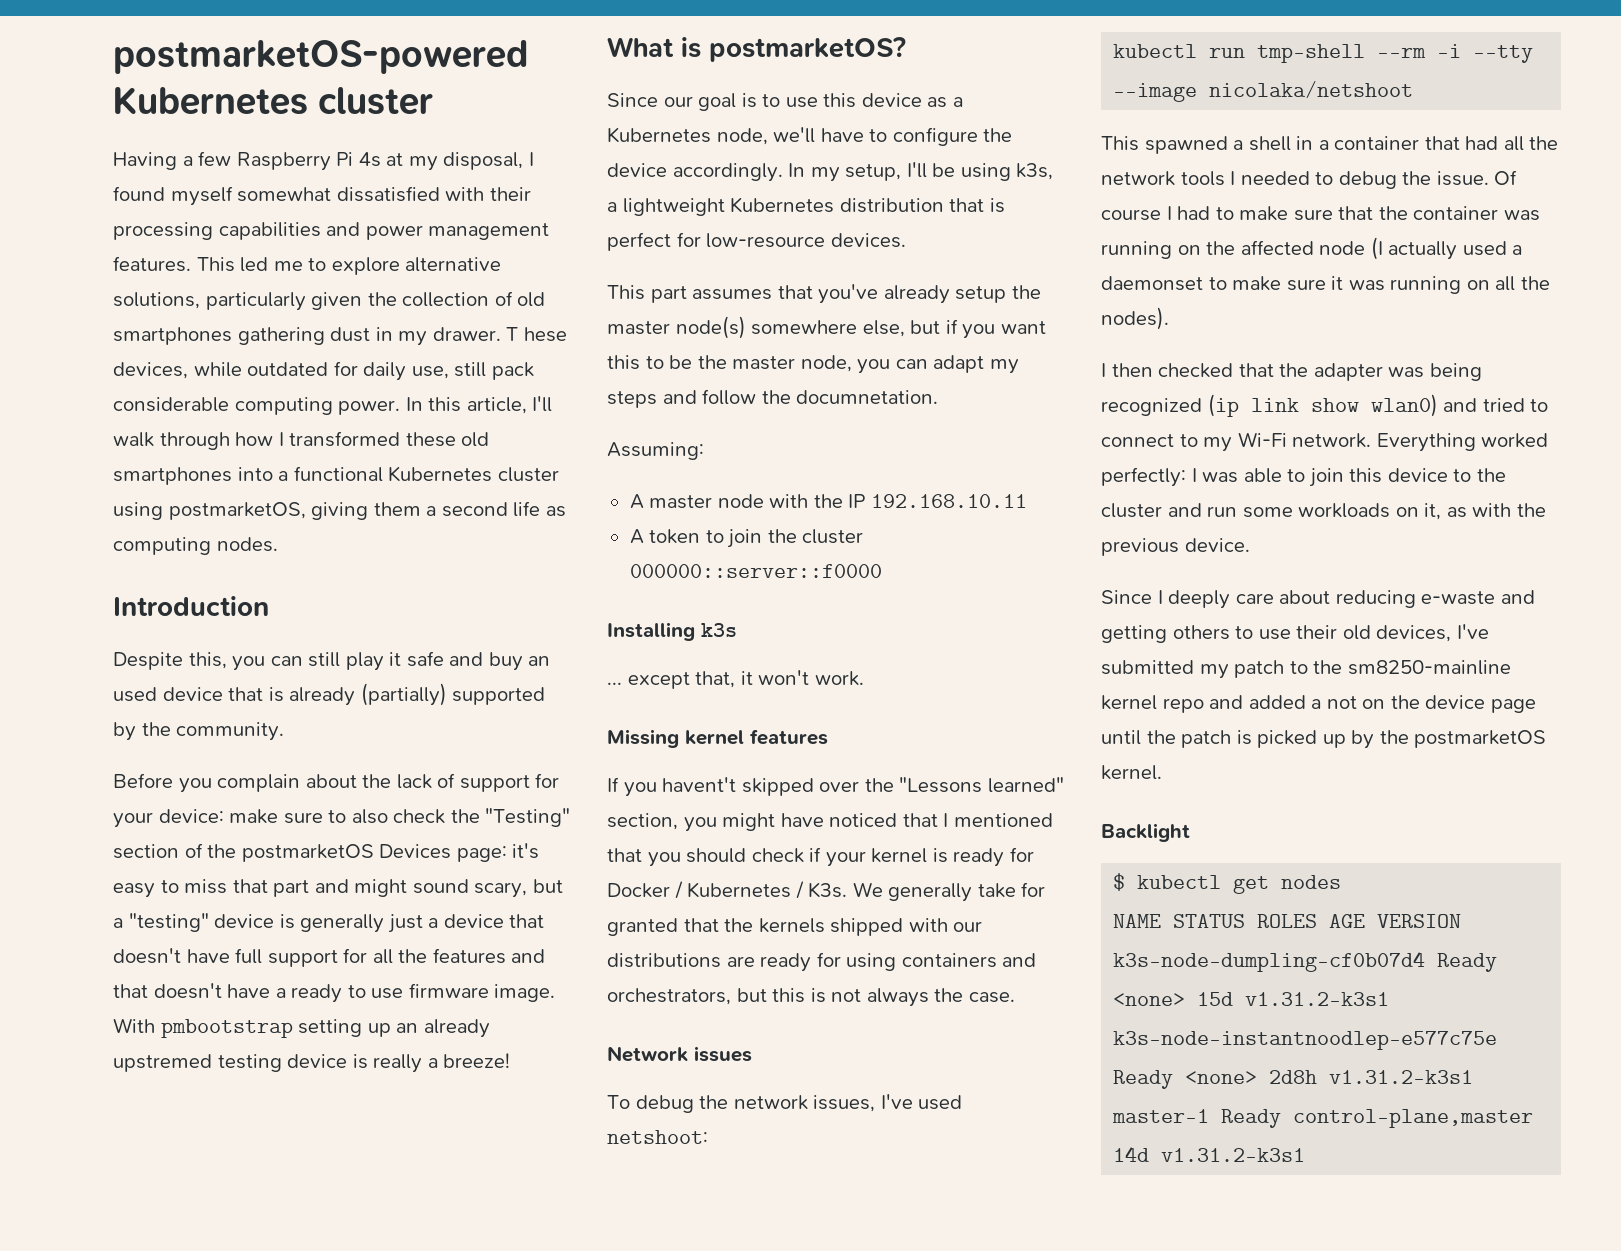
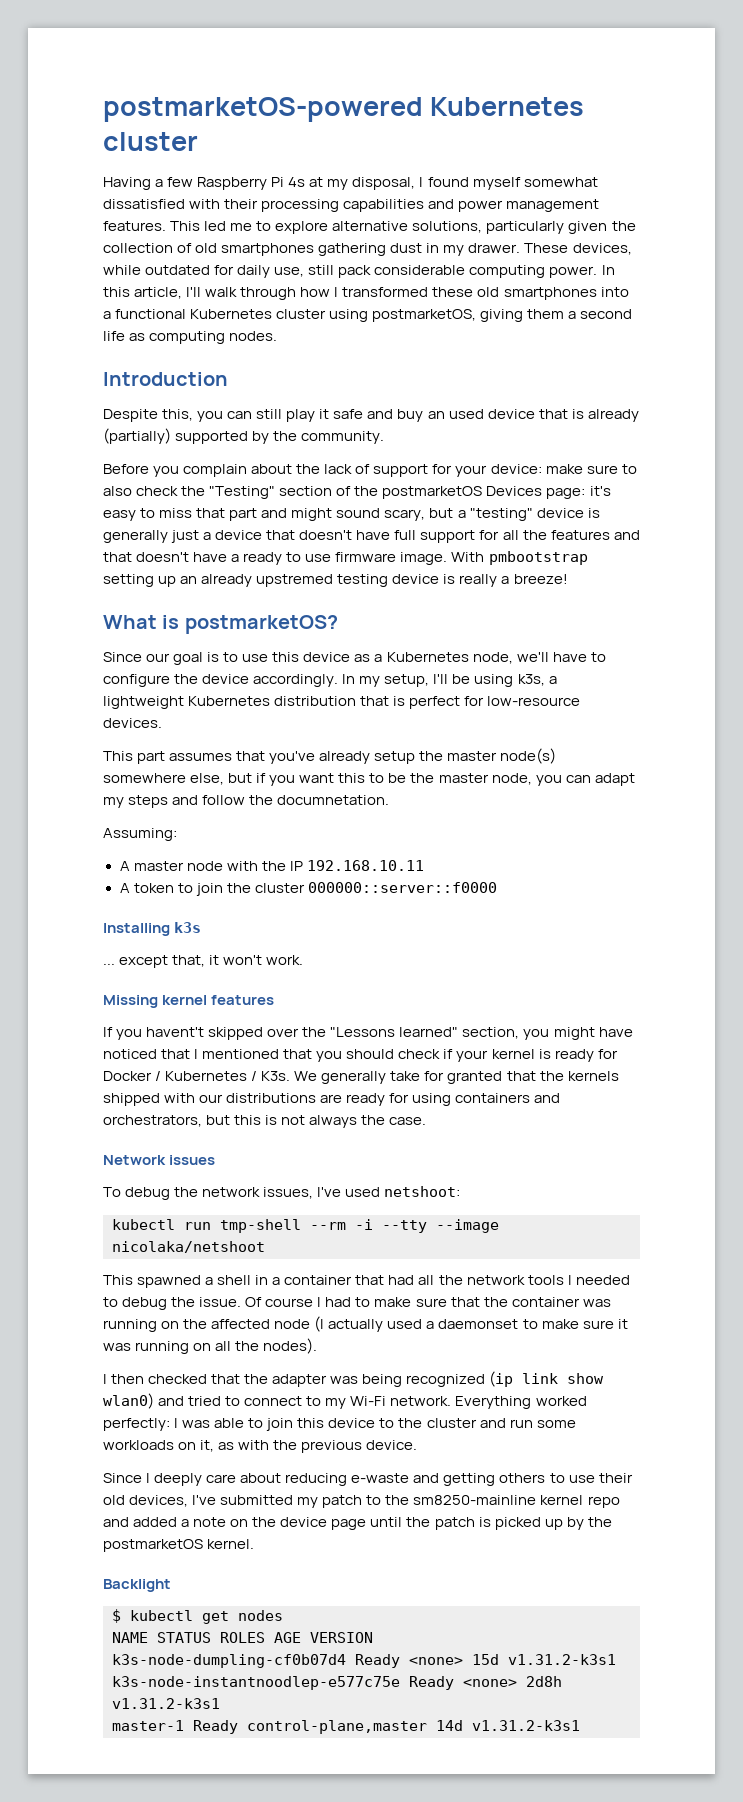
[506,327,567,342] T hese -> [524,243,569,253] These
[1326,696,1357,709] not -> [193,1517,227,1527] note

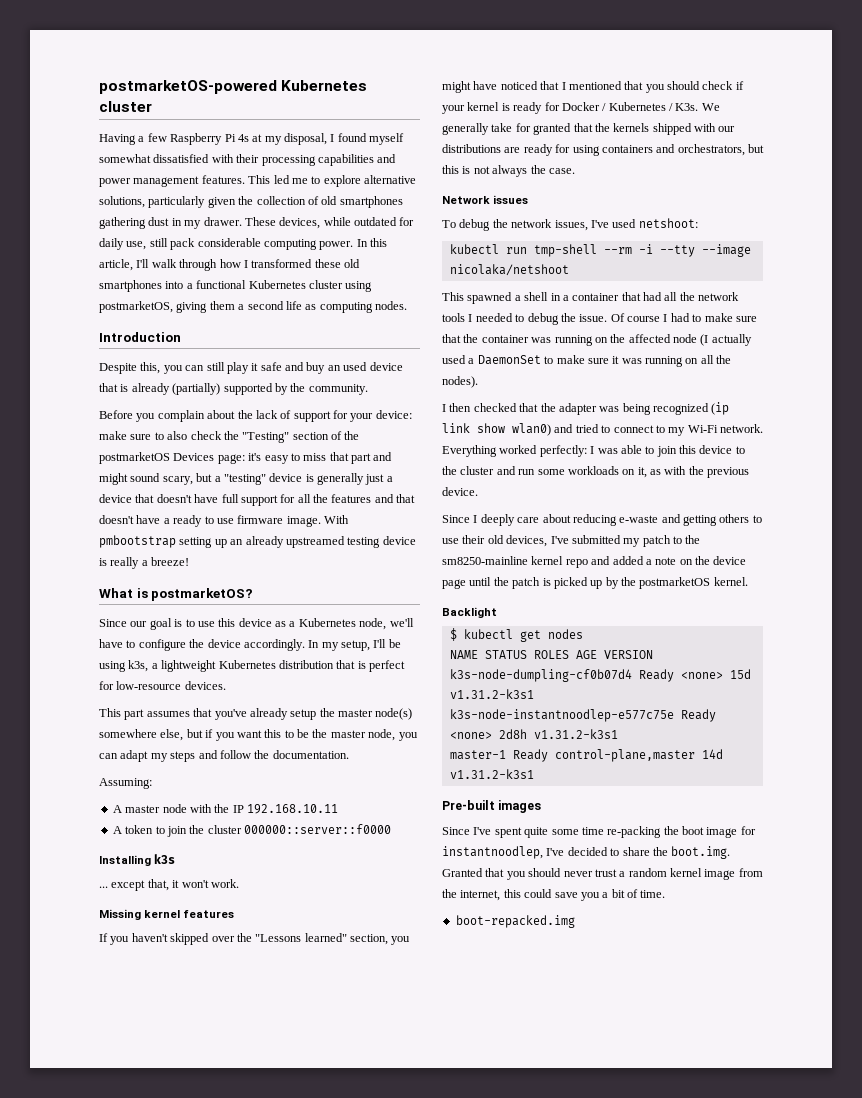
[256,574,334,587] upstremed -> [285,536,345,548] upstreamed
[277,795,390,805] documnetation. -> [272,750,349,759] documentation.
[146,1027,205,1037] havent't -> [131,933,168,942] haven't
[438,1319,519,1329] daemonset -> [477,355,541,365] DaemonSet
(580, 1725) none -> [442,800,542,813] [442,826,756,838] [442,846,731,859] [442,868,763,880] [442,889,666,901] [455,915,575,928] // Pre-built images // Since I've spent quite some time re-packing the boot image for instantnoodlep, I've decided to share the boot.img. Granted that you should never trust a random kernel image from the internet, this could save you a bit of time. // boot-repacked.img

